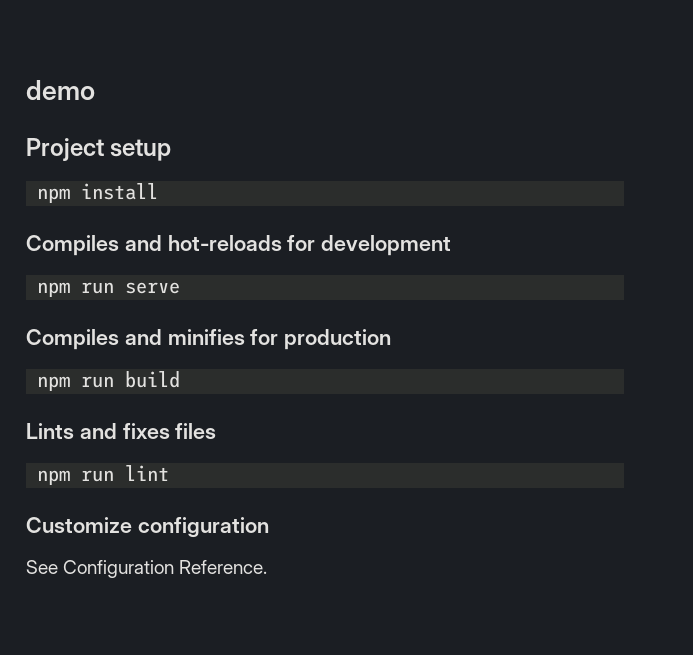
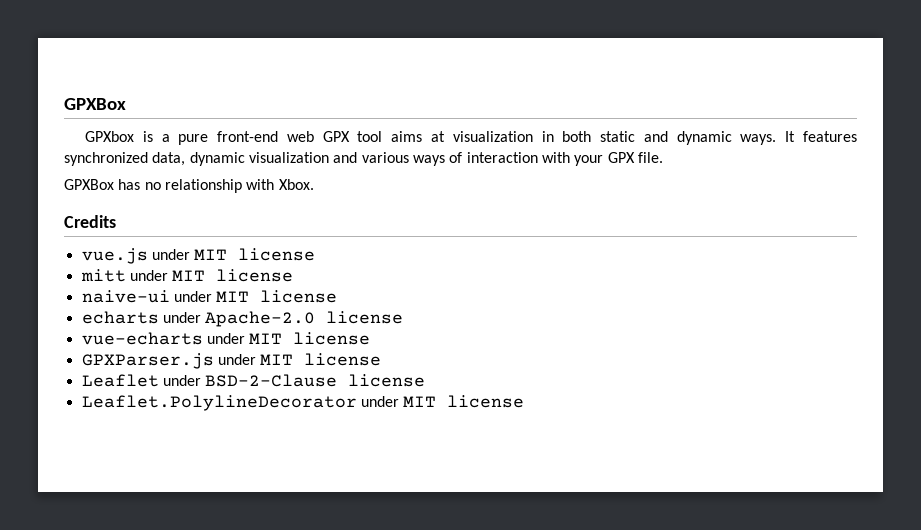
[26,80,95,100] [26,138,172,161] [37,183,159,203] [26,235,452,256] [37,282,181,297] [26,329,392,350] [37,371,181,391] [26,423,217,439] [37,465,170,485] [26,517,269,538] [26,560,268,578] demo // Project setup // npm install // Compiles and hot-reloads for development // npm run serve // Compiles and minifies for production // npm run build // Lints and fixes files // npm run lint // Customize configuration // See Configuration Reference. -> [64,98,126,110] [84,131,858,145] [64,152,663,166] [64,179,314,193] [64,215,116,228] [81,248,316,264] [80,269,294,282] [81,290,338,303] [81,311,404,327] [81,332,371,345] [81,353,382,369] [81,374,426,387] [81,395,525,411] GPXBox // GPXbox is a pure front-end web GPX tool aims at visualization in both static and dynamic ways. It features synchronized data, dynamic visualization and various ways of interaction with your GPX file. // GPXBox has no relationship with Xbox. // Credits // vue.js under MIT license // mitt under MIT license // naive-ui under MIT license // echarts under Apache-2.0 license // vue-echarts under MIT license // GPXParser.js under MIT license // Leaflet under BSD-2-Clause license // Leaflet.PolylineDecorator under MIT license

